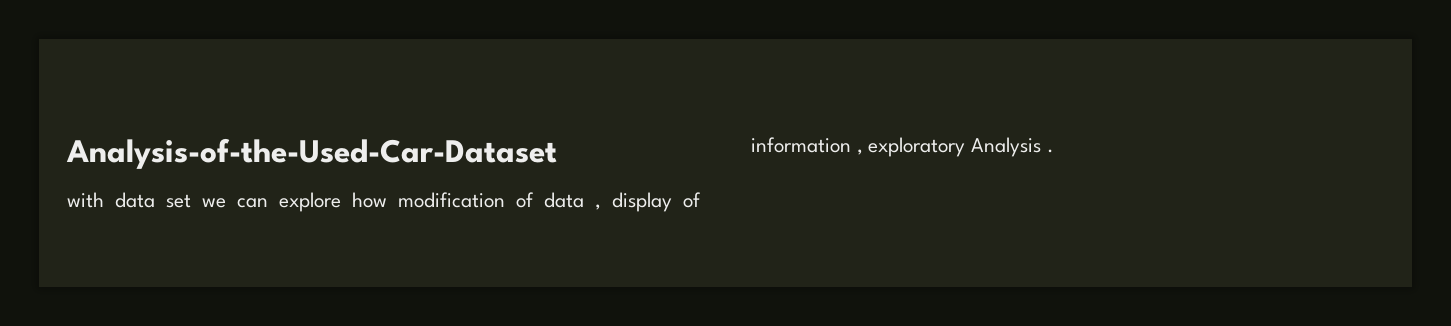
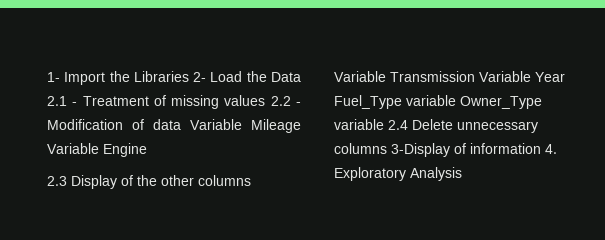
[66,138,557,169] [67,192,701,212] [751,137,1054,157] Analysis-of-the-Used-Car-Dataset // with data set we can explore how modification of data , display of information , exploratory Analysis . -> [47,71,301,85] [47,95,301,109] [47,119,301,133] [47,143,147,157] [47,175,251,189] [334,71,565,82] [334,95,542,109] [334,119,538,133] [334,143,557,157] [334,167,462,181] 1- Import the Libraries 2- Load the Data 2.1 - Treatment of missing values 2.2 - Modification of data Variable Mileage Variable Engine // 2.3 Display of the other columns Variable Transmission Variable Year Fuel_Type variable Owner_Type variable 2.4 Delete unnecessary columns 3-Display of information 4. Exploratory Analysis

